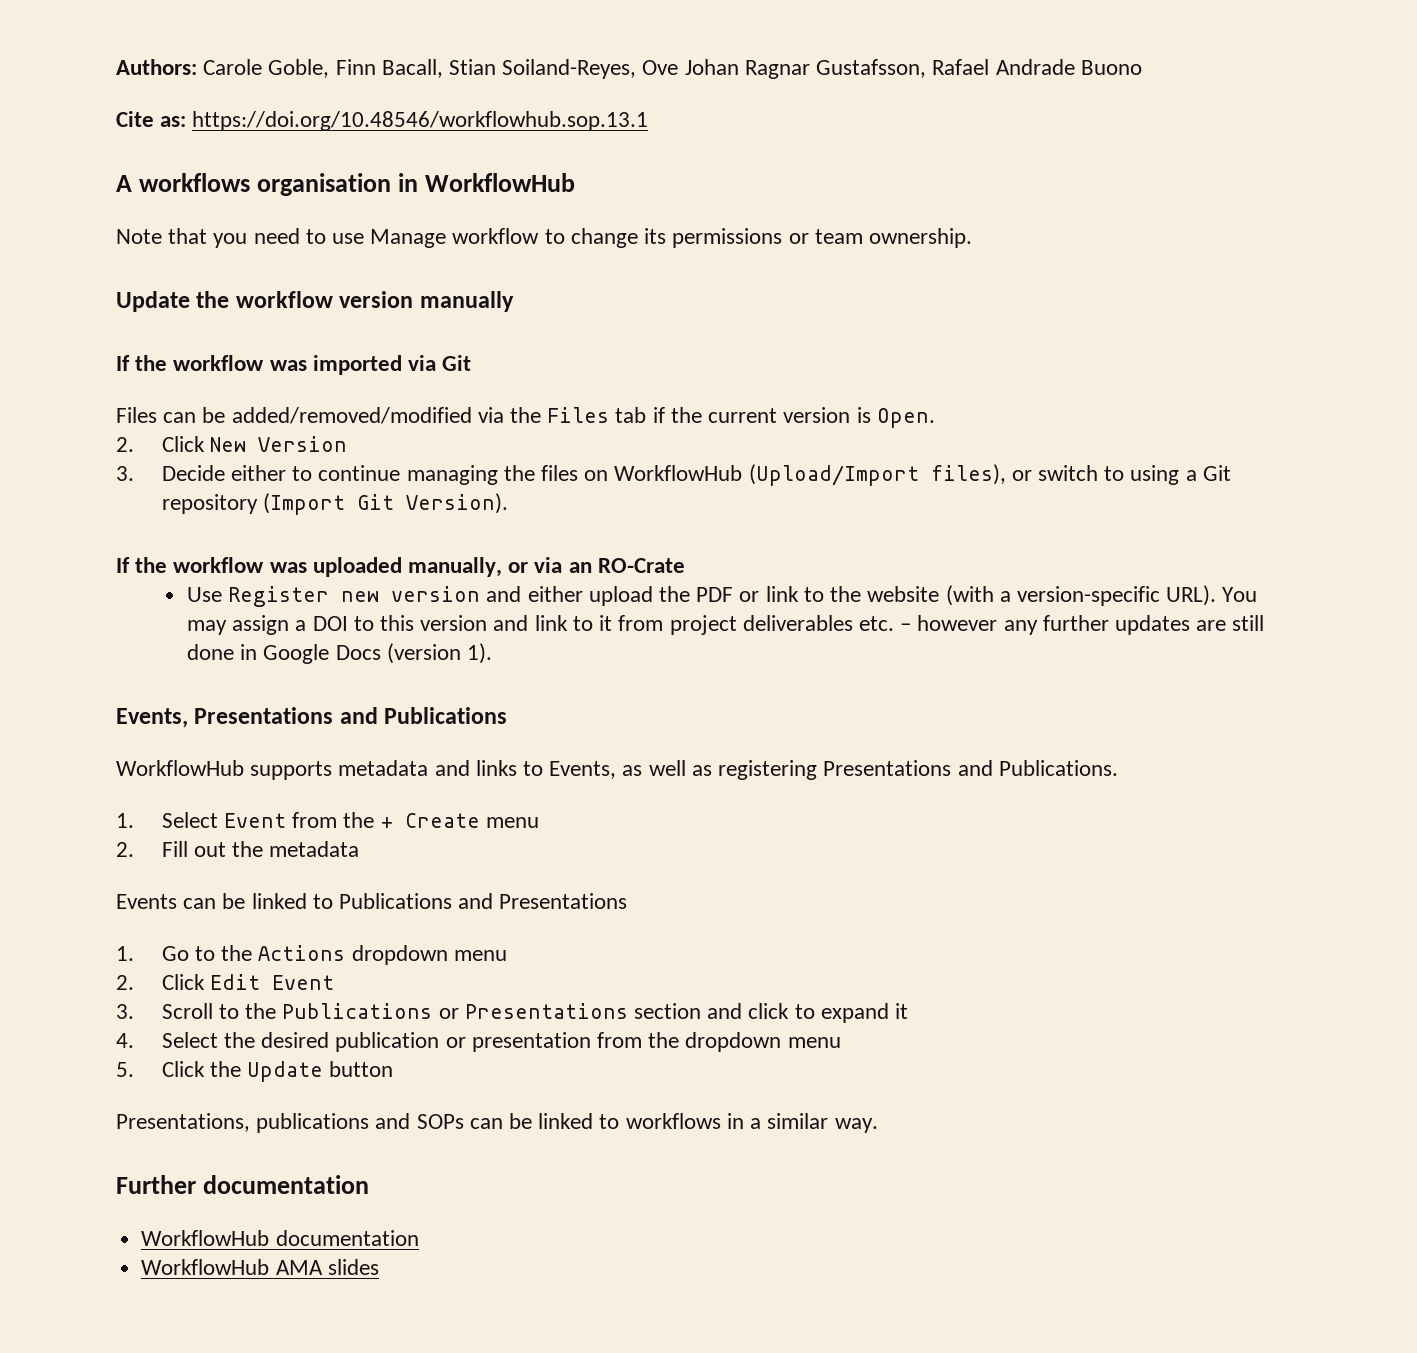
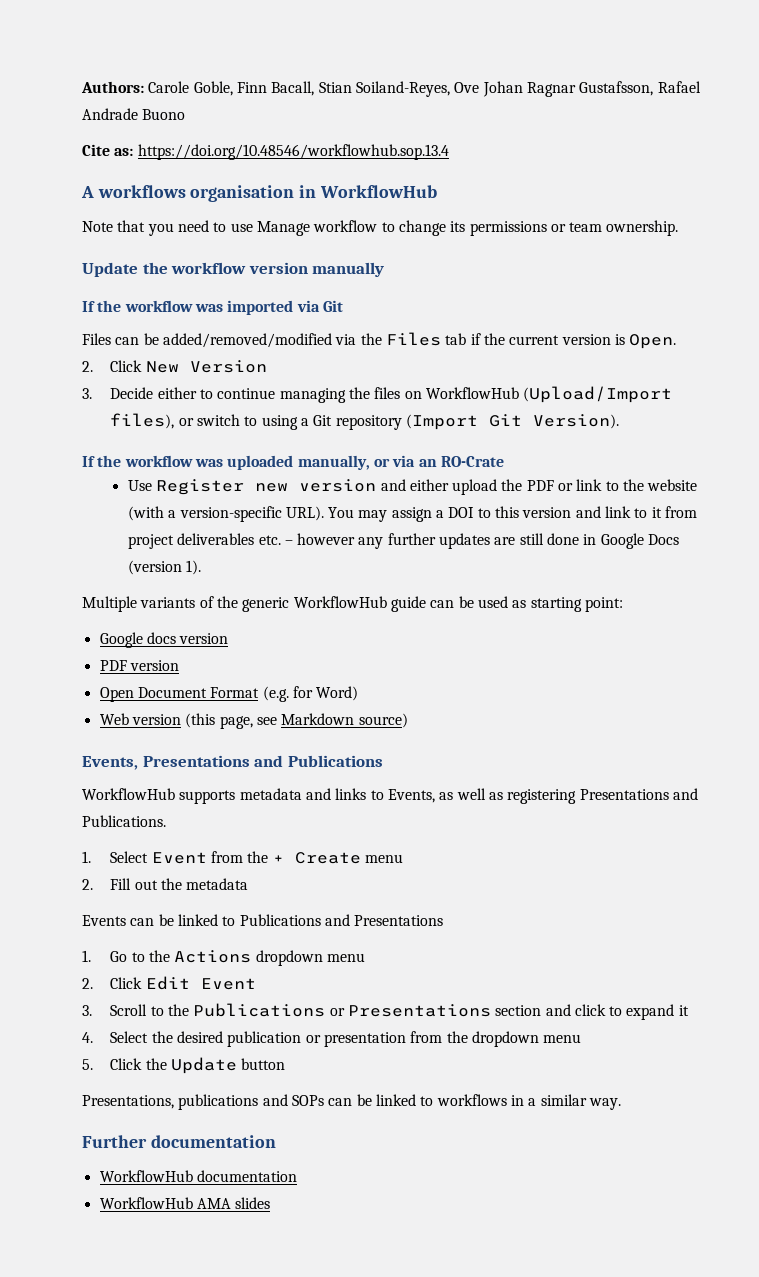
[192,111,649,131] https://doi.org/10.48546/workflowhub.sop.13.1 -> [137,144,449,160] https://doi.org/10.48546/workflowhub.sop.13.4
(493, 653) none -> [82,596,623,612] [99,632,229,648] [99,660,179,671] [99,686,359,702] [99,713,408,729] // Multiple variants of the generic WorkflowHub guide can be used as starting point: // Google docs version // PDF version // Open Document Format (e.g. for Word) // Web version (this page, see Markdown source)

